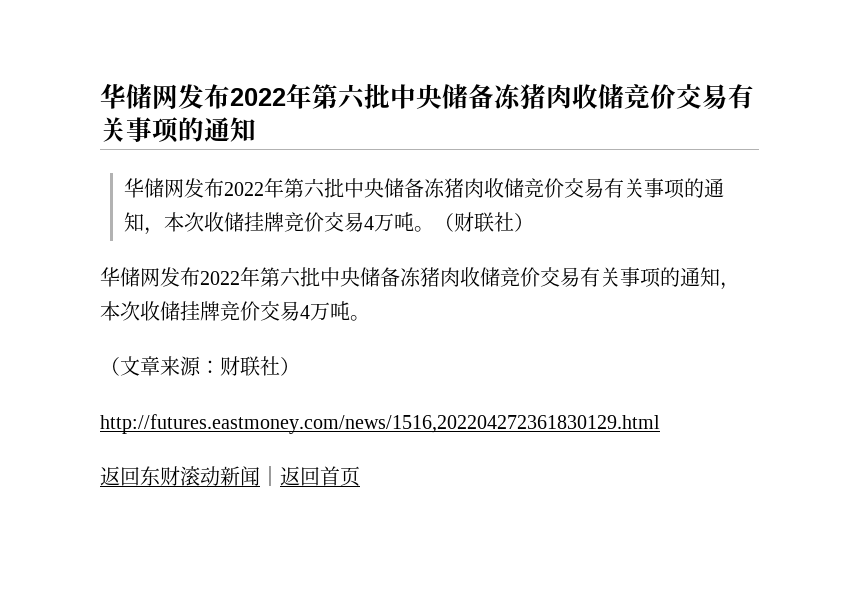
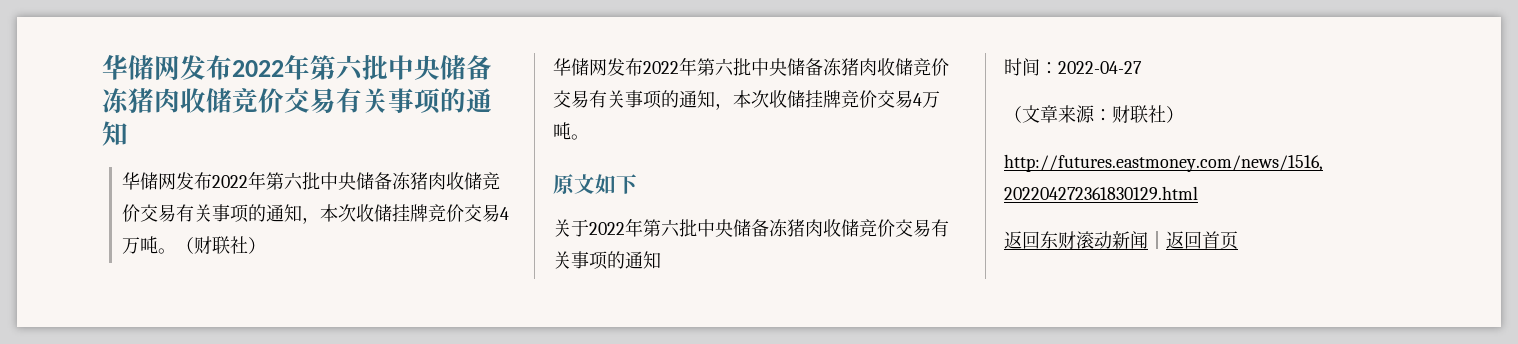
(370, 318) none -> [553,174,637,194] [553,218,949,237] [553,251,661,270] [1004,58,1142,76] // 原文如下 // 关于2022年第六批中央储备冻猪肉收储竞价交易有关事项的通知 // 时间：2022-04-27

